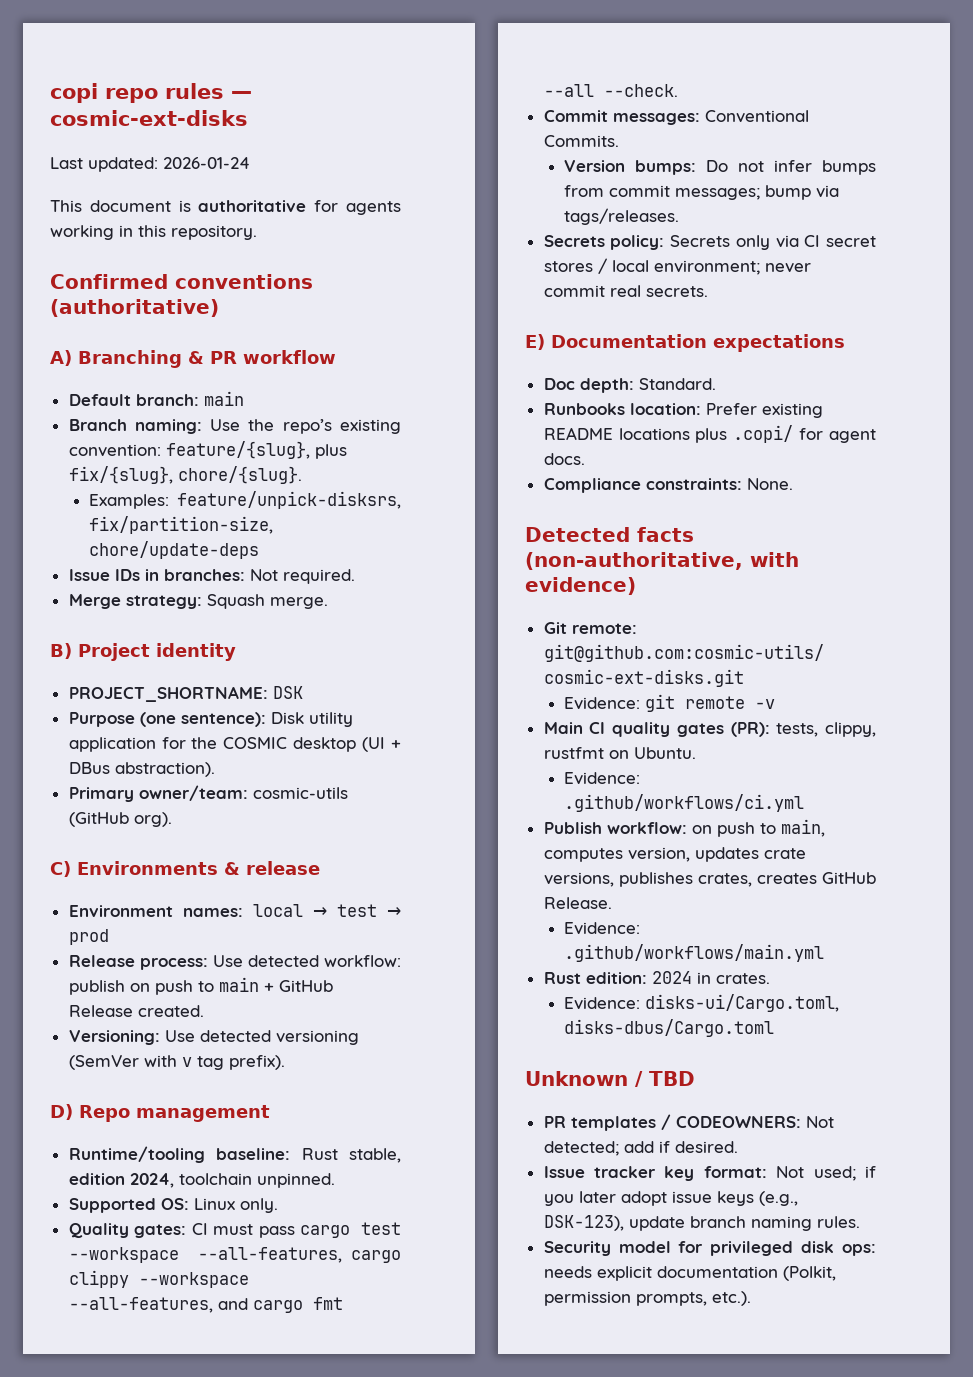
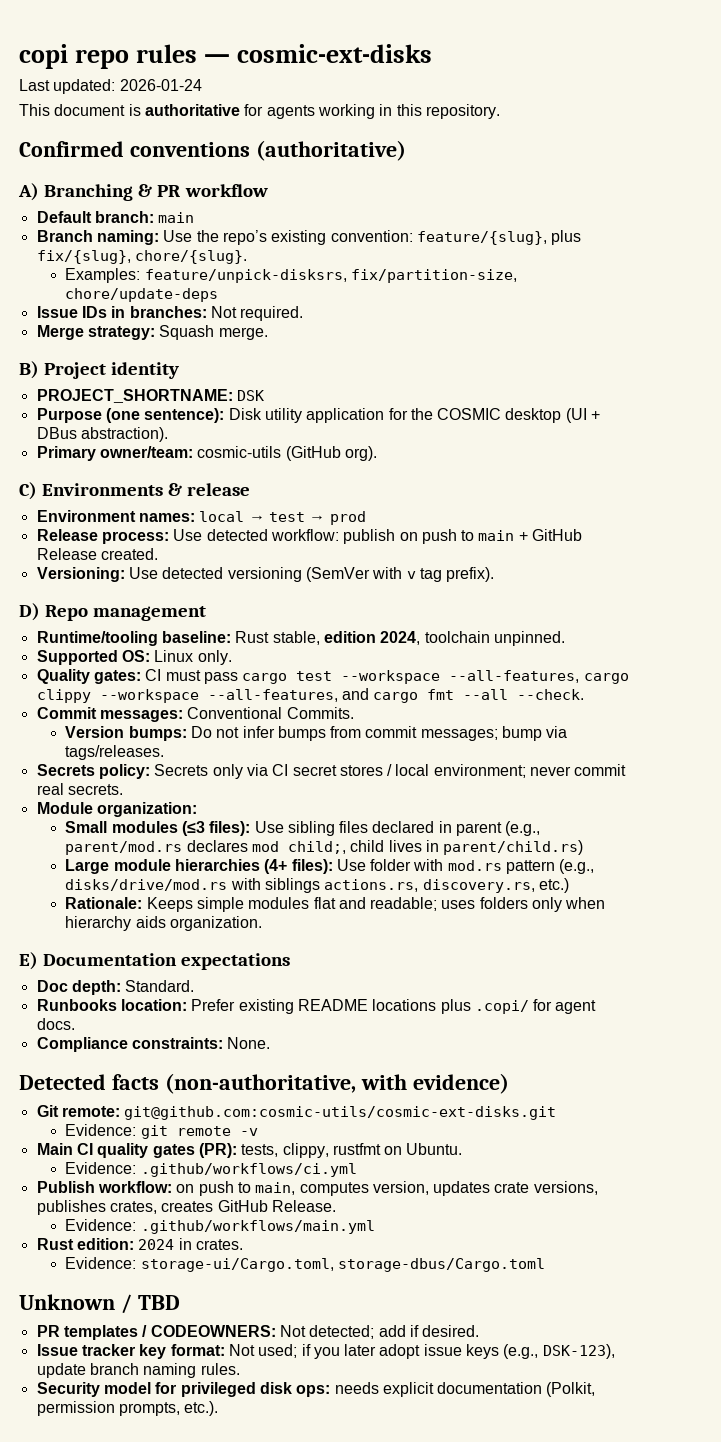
(708, 291) none -> [36,802,197,817] [65,821,541,836] [65,840,584,855] [65,859,595,874] [65,878,569,893] [65,897,606,912] [65,916,262,931] // Module organization: // Small modules (≤3 files): Use sibling files declared in parent (e.g., parent/mod.rs declares mod child;, child lives in parent/child.rs) // Large module hierarchies (4+ files): Use folder with mod.rs pattern (e.g., disks/drive/mod.rs with siblings actions.rs, discovery.rs, etc.) // Rationale: Keeps simple modules flat and readable; uses folders only when hierarchy aids organization.
[644,994,839,1012] [563,1019,774,1037] disks-ui/Cargo.toml, disks-dbus/Cargo.toml -> [140,1258,545,1272] storage-ui/Cargo.toml, storage-dbus/Cargo.toml

